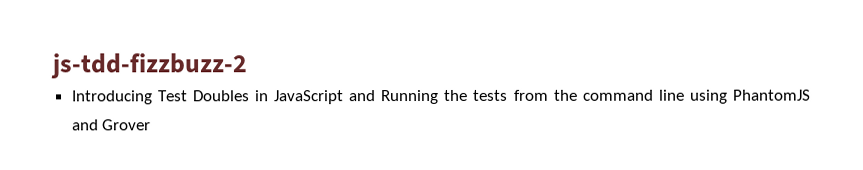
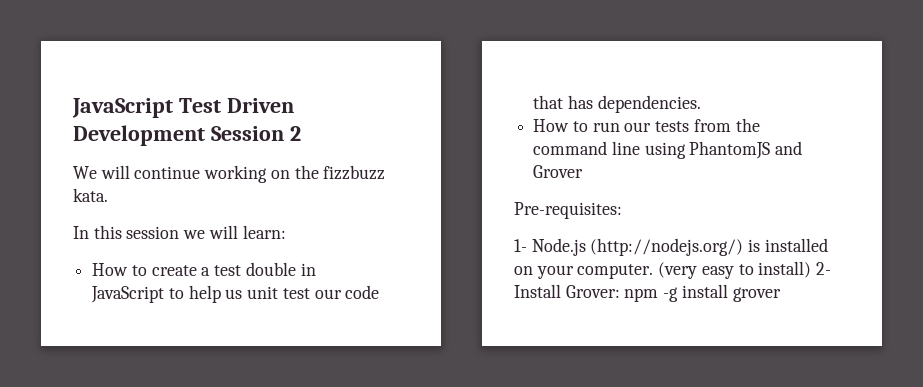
[50,53,247,79] [71,89,469,105] js-tdd-fizzbuzz-2 // Introducing Test Doubles in JavaScript and Running the -> [72,98,294,118] [73,125,301,146] [73,165,386,183] [73,188,108,202] [73,225,286,239] [92,262,316,276] [91,285,380,303] [533,95,701,113] [533,119,652,132] JavaScript Test Driven Development Session 2 // We will continue working on the fizzbuzz kata. // In this session we will learn: // How to create a test double in JavaScript to help us unit test our code that has dependencies. // How to run our
(152, 125) none -> [514,202,622,219] [514,238,828,256] [514,261,832,279] [514,284,781,302] // Pre-requisites: // 1- Node.js (http://nodejs.org/) is installed on your computer. (very easy to install) 2- Install Grover: npm -g install grover

